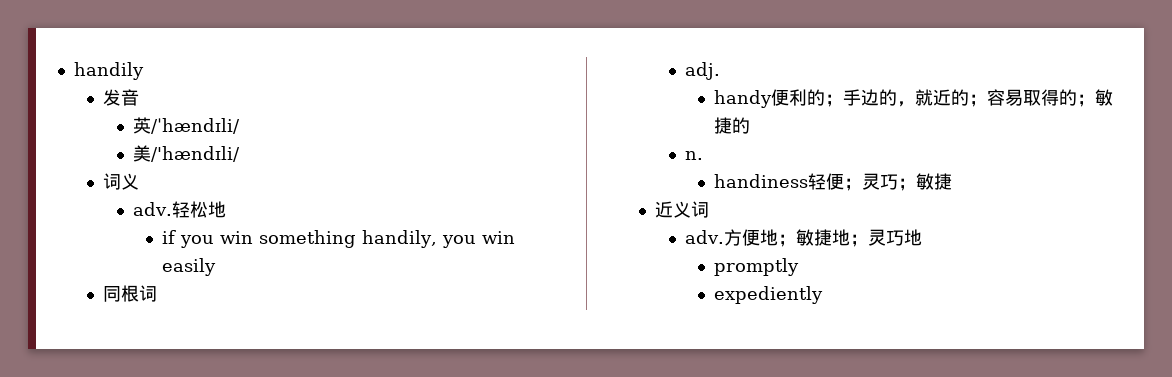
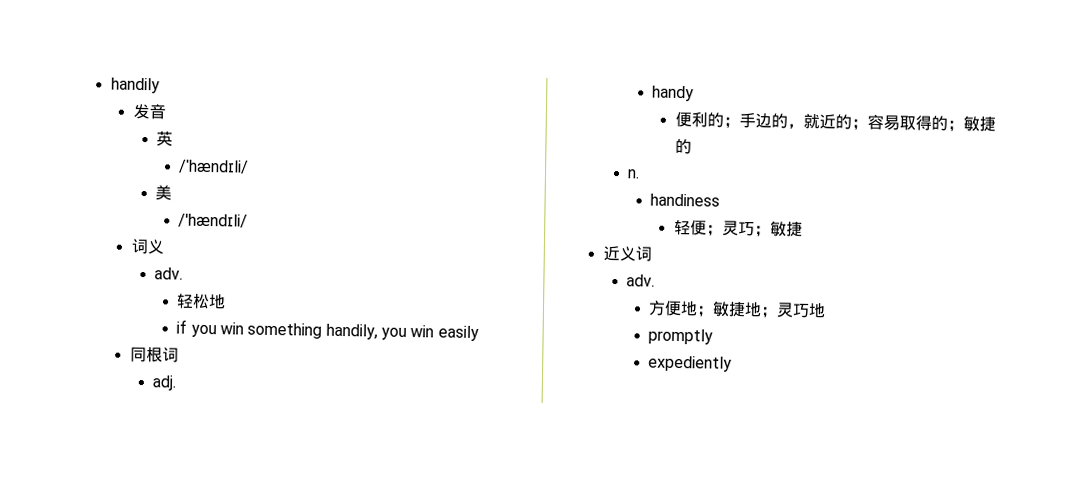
(151, 125) none -> (174, 139) //
(151, 153) none -> (173, 193) //
(172, 209) none -> (184, 273) //
(773, 99) none -> (695, 93) //
(809, 181) none -> (721, 200) //
(724, 237) none -> (656, 280) //

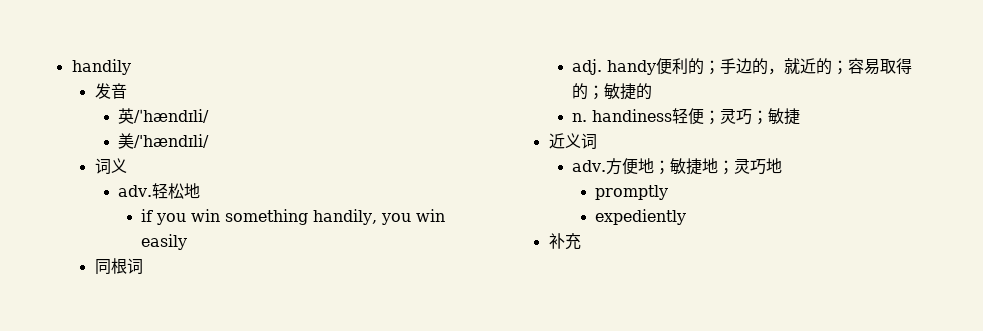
(174, 139) // -> (135, 116) none
(173, 193) // -> (135, 141) none
(184, 273) // -> (153, 191) none
(177, 383) // -> (603, 67) none
(695, 93) // -> (657, 67) none
(641, 174) // -> (588, 117) none
(721, 200) // -> (673, 115) none
(656, 280) // -> (607, 166) none
(733, 363) none -> [548,233,581,250] // 补充

